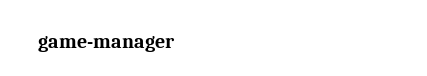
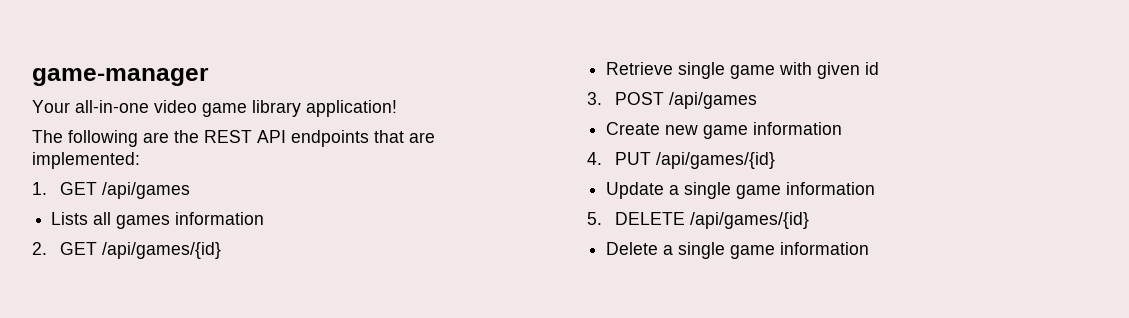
(175, 44) none -> [32,100,397,117] [32,130,435,147] [32,152,140,169] [32,182,190,199] [51,212,265,229] [32,242,221,259] [606,62,880,79] [587,92,757,109] [606,122,843,139] [587,152,775,169] [606,182,876,199] [587,212,809,229] [606,242,870,259] // Your all-in-one video game library application! // The following are the REST API endpoints that are implemented: // 1. GET /api/games // Lists all games information // 2. GET /api/games/{id} // Retrieve single game with given id // 3. POST /api/games // Create new game information // 4. PUT /api/games/{id} // Update a single game information // 5. DELETE /api/games/{id} // Delete a single game information

